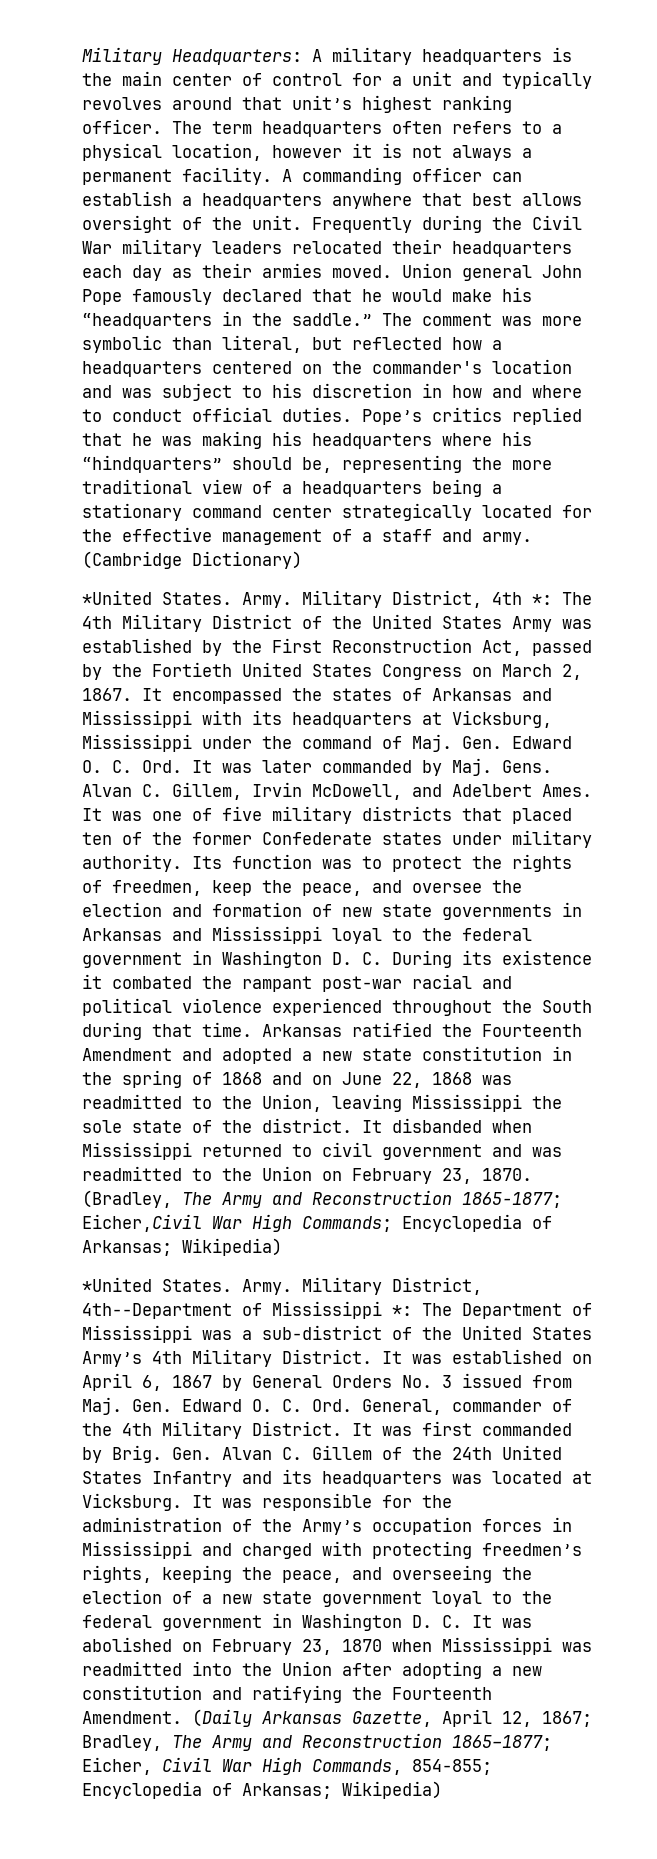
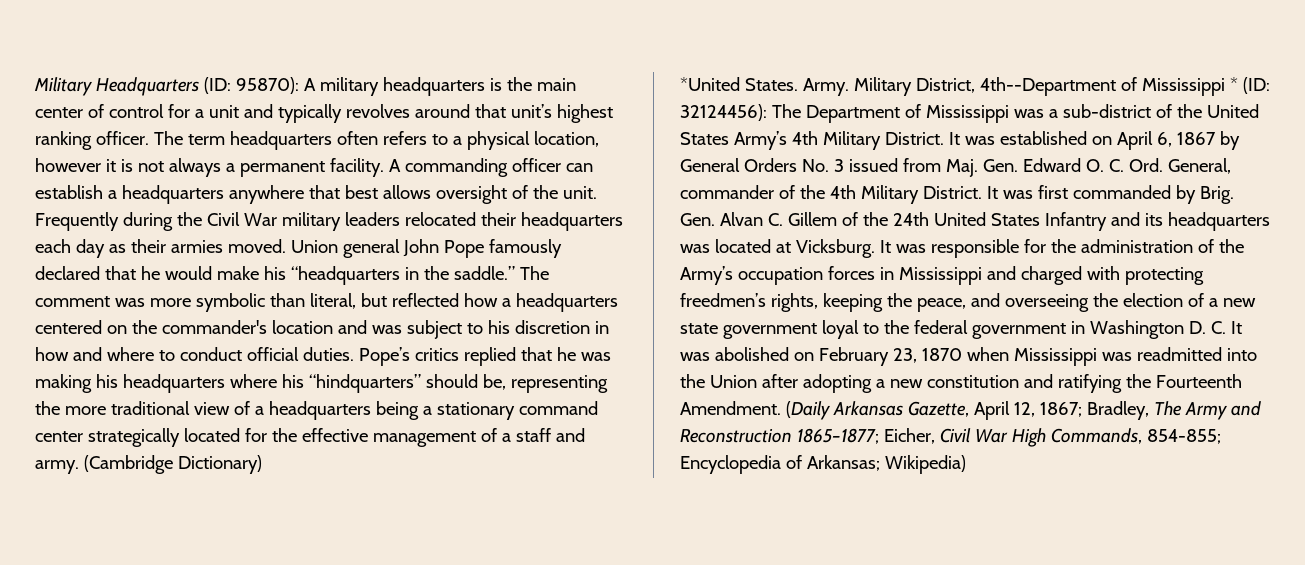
[82,47,302,65] Military Headquarters: -> [34,77,299,96] Military Headquarters (ID: 95870):
[82,590,592,608] [82,614,592,632] [82,638,592,656] [82,662,582,680] [82,688,552,704] [82,710,552,728] [82,734,572,752] [82,758,552,776] [82,782,592,800] [82,806,572,824] [82,830,592,848] [82,854,572,872] [82,880,522,896] [82,902,582,920] [82,926,532,944] [82,950,592,968] [82,974,512,992] [82,998,592,1016] [82,1022,582,1040] [82,1046,572,1064] [82,1070,512,1088] [82,1094,562,1112] [82,1118,532,1133] [82,1142,562,1160] [82,1166,532,1184] [82,1190,562,1208] [82,1214,552,1232] [82,1238,282,1256] // *United States. Army. Military District, 4th *: The 4th Military District of the United States Army was established by the First Reconstruction Act, passed by the Fortieth United States Congress on March 2, 1867. It encompassed the states of Arkansas and Mississippi with its headquarters at Vicksburg, Mississippi under the command of Maj. Gen. Edward O. C. Ord. It was later commanded by Maj. Gens. Alvan C. Gillem, Irvin McDowell, and Adelbert Ames. It was one of five military districts that placed ten of the former Confederate states under military authority. Its function was to protect the rights of freedmen, keep the peace, and oversee the election and formation of new state governments in Arkansas and Mississippi loyal to the federal government in Washington D. C. During its existence it combated the rampant post-war racial and political violence experienced throughout the South during that time. Arkansas ratified the Fourteenth Amendment and adopted a new state constitution in the spring of 1868 and on June 22, 1868 was readmitted to the Union, leaving Mississippi the sole state of the district. It disbanded when Mississippi returned to civil government and was readmitted to the Union on February 23, 1870. (Bradley, The Army and Reconstruction 1865-1877; Eicher,Civil War High Commands; Encyclopedia of Arkansas; Wikipedia) -> (262, 464) none
[392,1305,412,1316] *: -> [1229,77,1270,94] [680,104,767,121] * (ID: 32124456):

